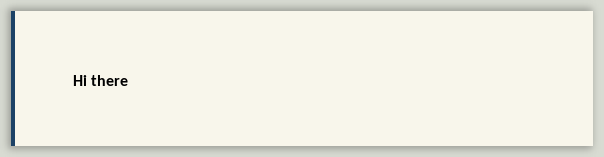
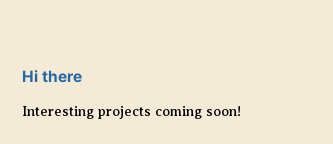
(129, 80) none -> [22,106,241,119] // Interesting projects coming soon!

